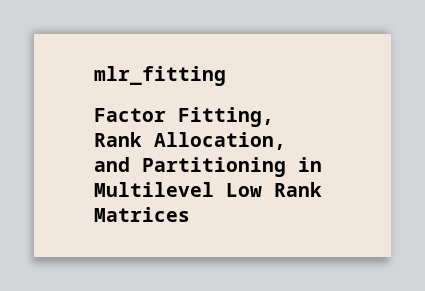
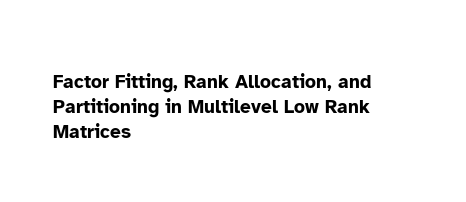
[94,66,226,86] mlr_fitting // -> (53, 81) none

